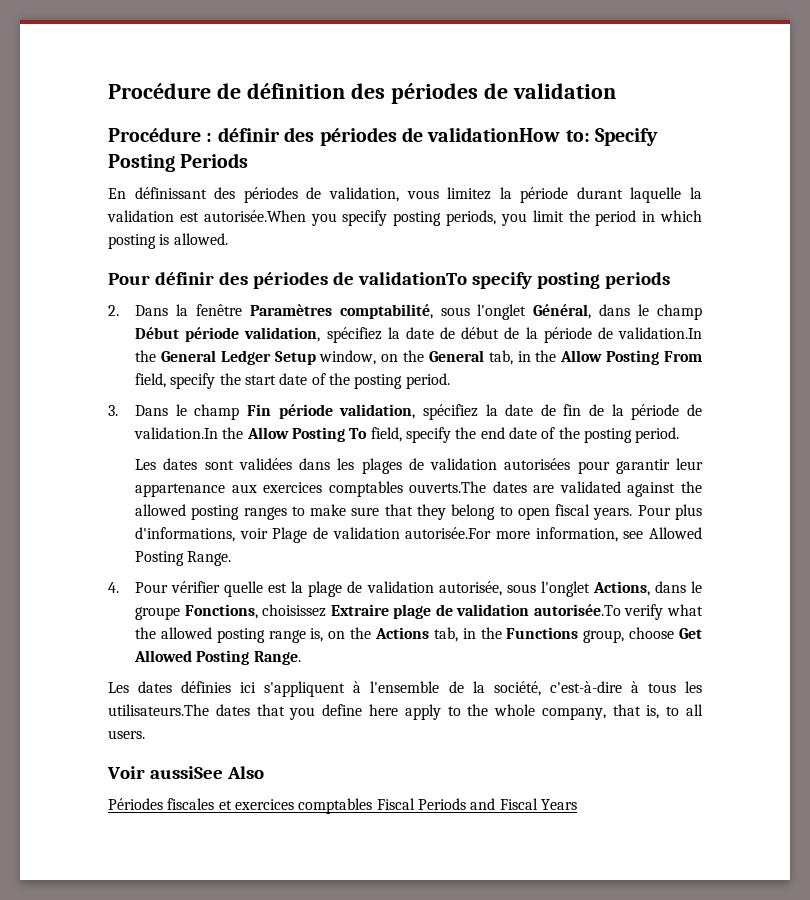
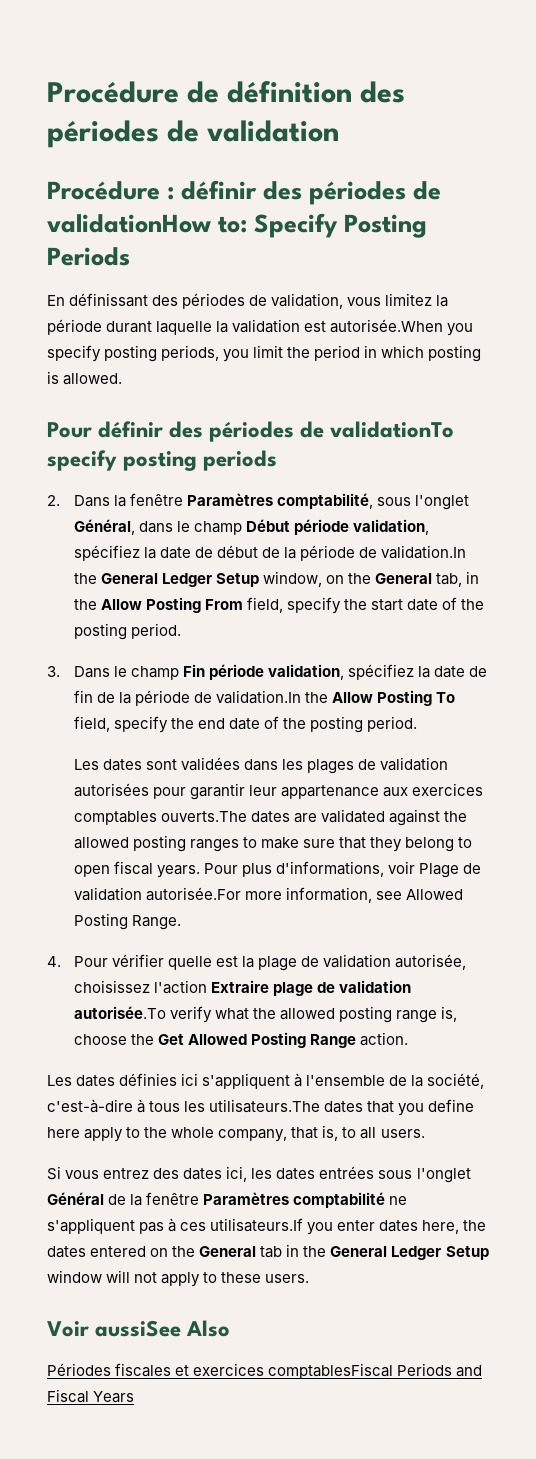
[506,581,702,597] [135,604,327,620] sous l'onglet Actions, dans le groupe Fonctions, choisissez -> [73,980,207,994] choisissez l'action
[328,627,675,643] on the Actions tab, in the Functions group, choose -> [73,1034,154,1045] choose the
[253,651,301,665] Range. -> [309,1032,409,1048] Range action.
(145, 734) none -> [47,1166,471,1183] [47,1192,408,1208] [47,1218,487,1235] [47,1244,489,1260] [47,1270,310,1287] // Si vous entrez des dates ici, les dates entrées sous l'onglet Général de la fenêtre Paramètres comptabilité ne s'appliquent pas à ces utilisateurs.If you enter dates here, the dates entered on the General tab in the General Ledger Setup window will not apply to these users.
[298,798,415,814] comptables Fiscal -> [268,1363,394,1379] comptablesFiscal

